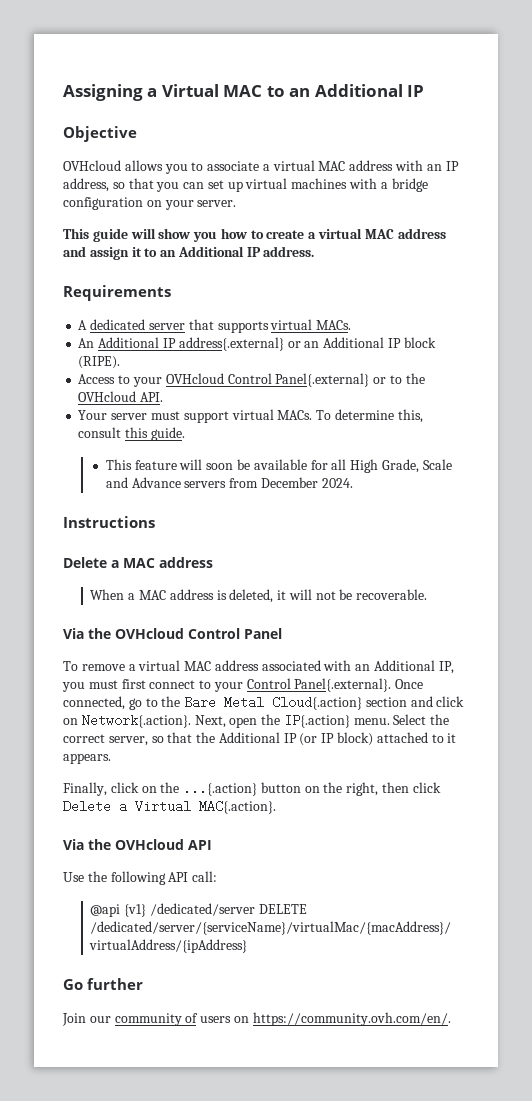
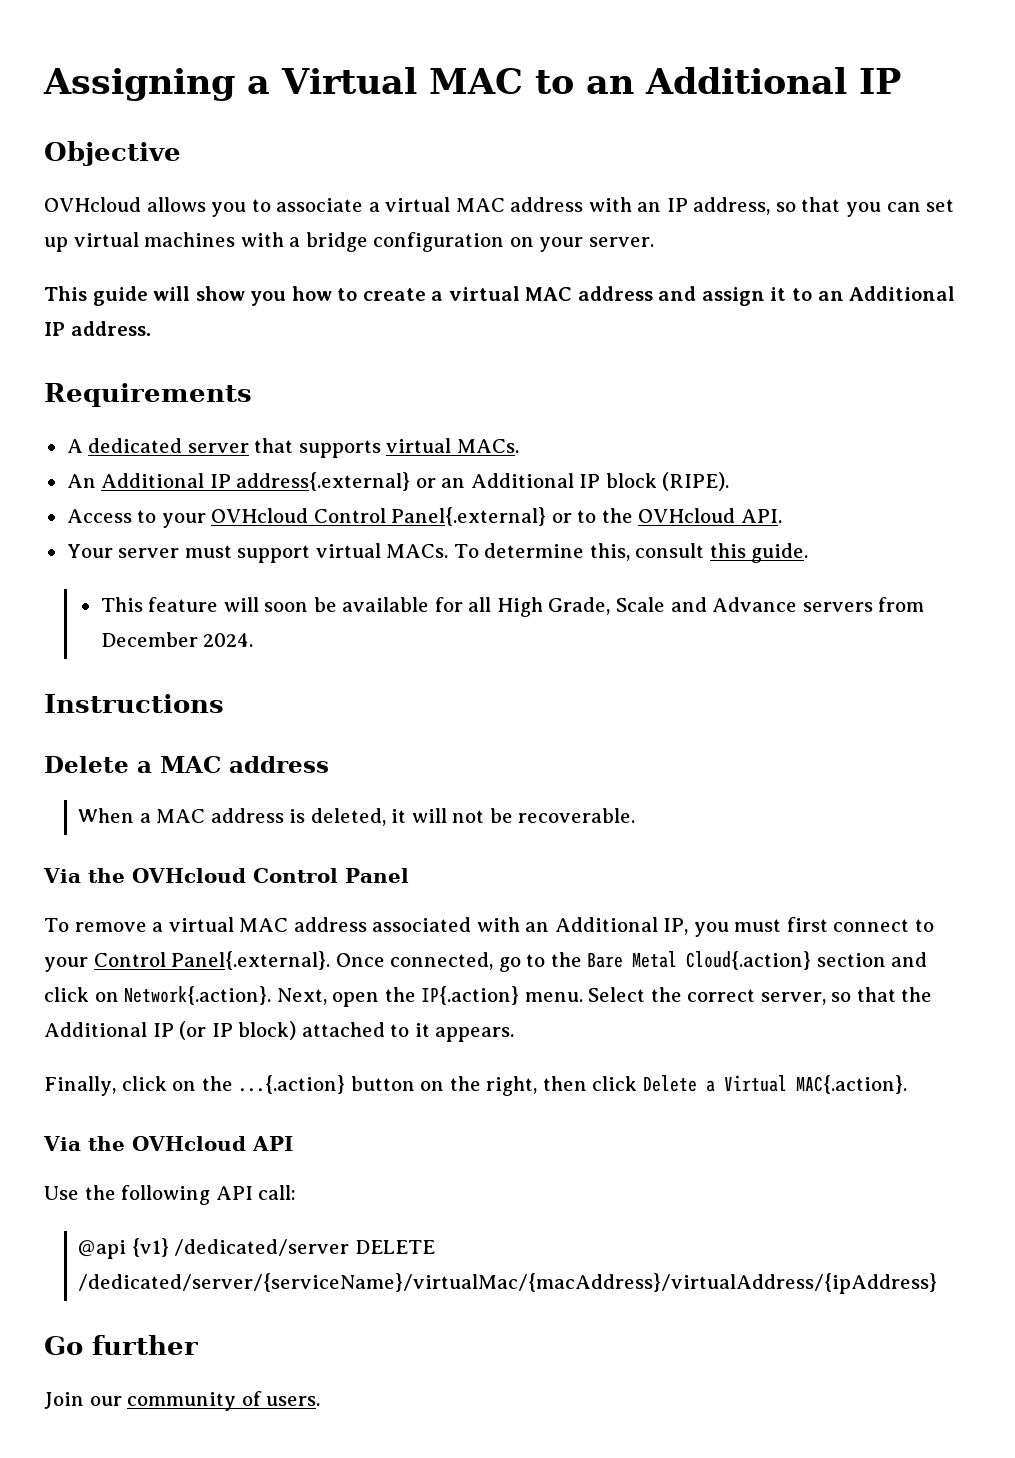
[200,1012,451,1026] users on https://community.ovh.com/en/. -> [266,1396,321,1406] users.

